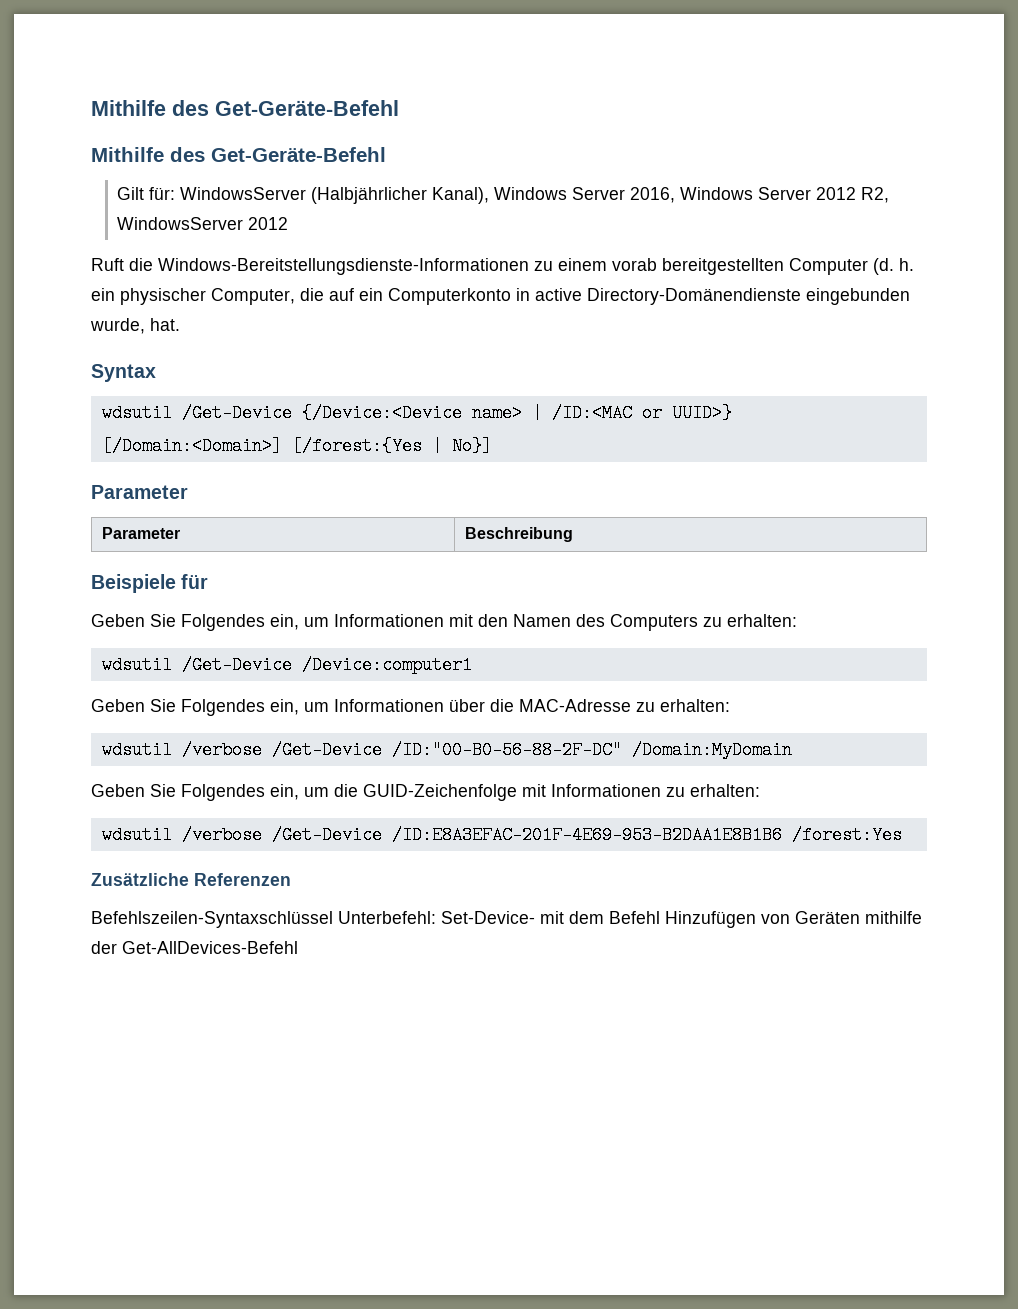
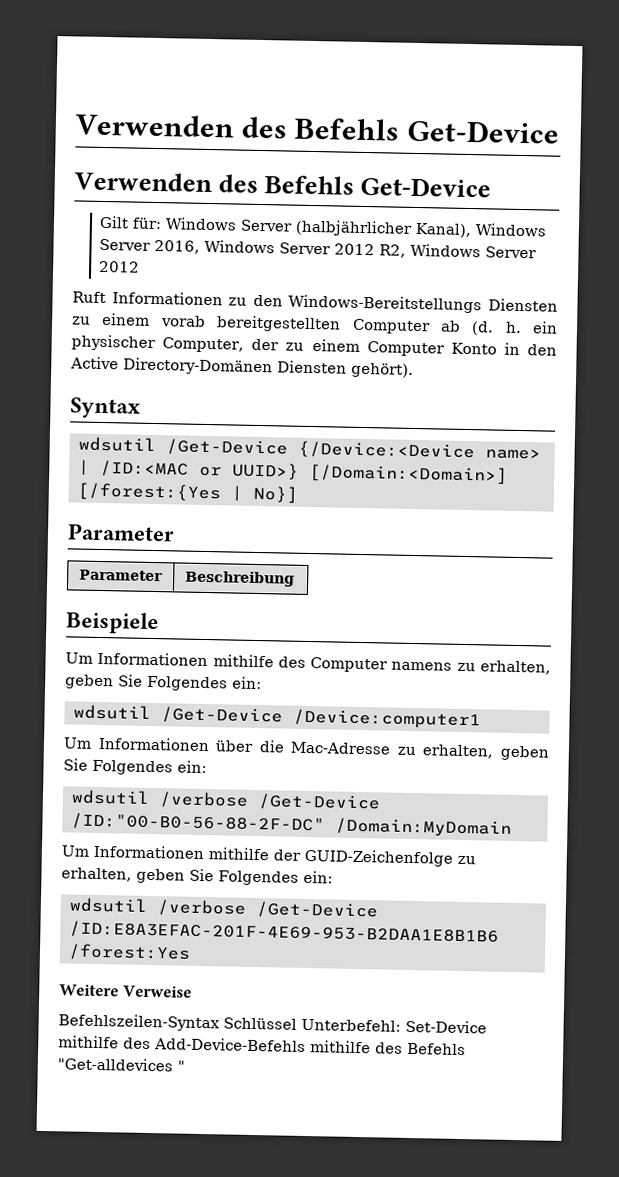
[91,100,399,116] [91,147,386,162] Mithilfe des Get-Geräte-Befehl // Mithilfe des Get-Geräte-Befehl -> [75,113,559,144] [74,171,492,198] Verwenden des Befehls Get-Device // Verwenden des Befehls Get-Device
[180,187,428,204] WindowsServer (Halbjährlicher -> [165,217,414,237] Windows Server (halbjährlicher
[117,217,244,230] WindowsServer -> [410,243,538,259] Windows Server
[129,258,529,275] die Windows-Bereitstellungsdienste-Informationen -> [111,291,558,314] Informationen zu den Windows-Bereitstellungs Diensten
(868, 266) none -> [439,320,461,332] ab
[300,288,910,305] [90,318,180,334] die auf ein Computerkonto in active Directory-Domänendienste eingebunden wurde, hat. -> [251,338,557,357] [70,356,414,378] der zu einem Computer Konto in den Active Directory-Domänen Diensten gehört).
[181,574,209,589] [91,614,797,631] [101,656,472,674] [91,699,730,716] für // Geben Sie Folgendes ein, um Informationen mit den Namen des Computers zu erhalten: // wdsutil /Get-Device /Device:computer1 // Geben Sie Folgendes ein, um Informationen über die MAC-Adresse zu erhalten: -> [65,651,551,675] [65,674,262,692] [73,704,481,730] [63,736,550,761] [63,758,207,776] // Um Informationen mithilfe des Computer namens zu erhalten, geben Sie Folgendes ein: // wdsutil /Get-Device /Device:computer1 // Um Informationen über die Mac-Adresse zu erhalten, geben Sie Folgendes ein:
[91,784,760,801] Geben Sie Folgendes ein, um die GUID-Zeichenfolge mit Informationen zu erhalten: -> [61,844,476,867] [61,867,333,886] Um Informationen mithilfe der GUID-Zeichenfolge zu erhalten, geben Sie Folgendes ein:
[91,873,291,886] [91,911,922,928] [91,941,298,954] Zusätzliche Referenzen // Befehlszeilen-Syntaxschlüssel Unterbefehl: Set-Device- mit dem Befehl Hinzufügen von Geräten mithilfe der Get-AllDevices-Befehl -> [59,984,192,998] [58,1013,487,1034] [58,1035,466,1056] [57,1057,185,1072] Weitere Verweise // Befehlszeilen-Syntax Schlüssel Unterbefehl: Set-Device mithilfe des Add-Device-Befehls mithilfe des Befehls "Get-alldevices "

